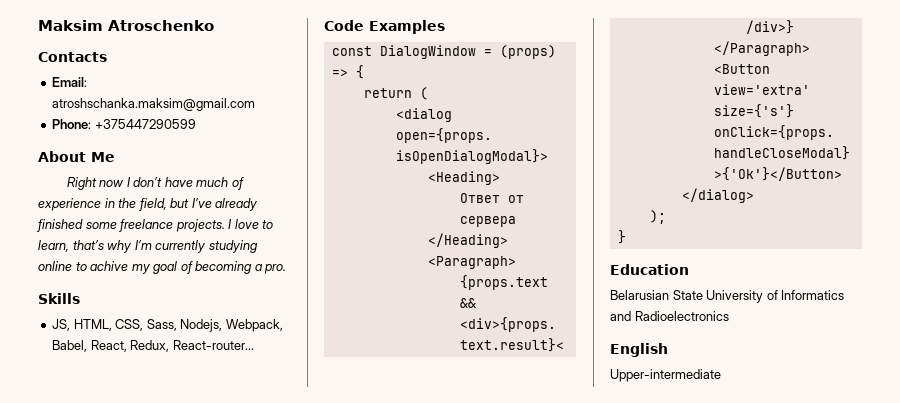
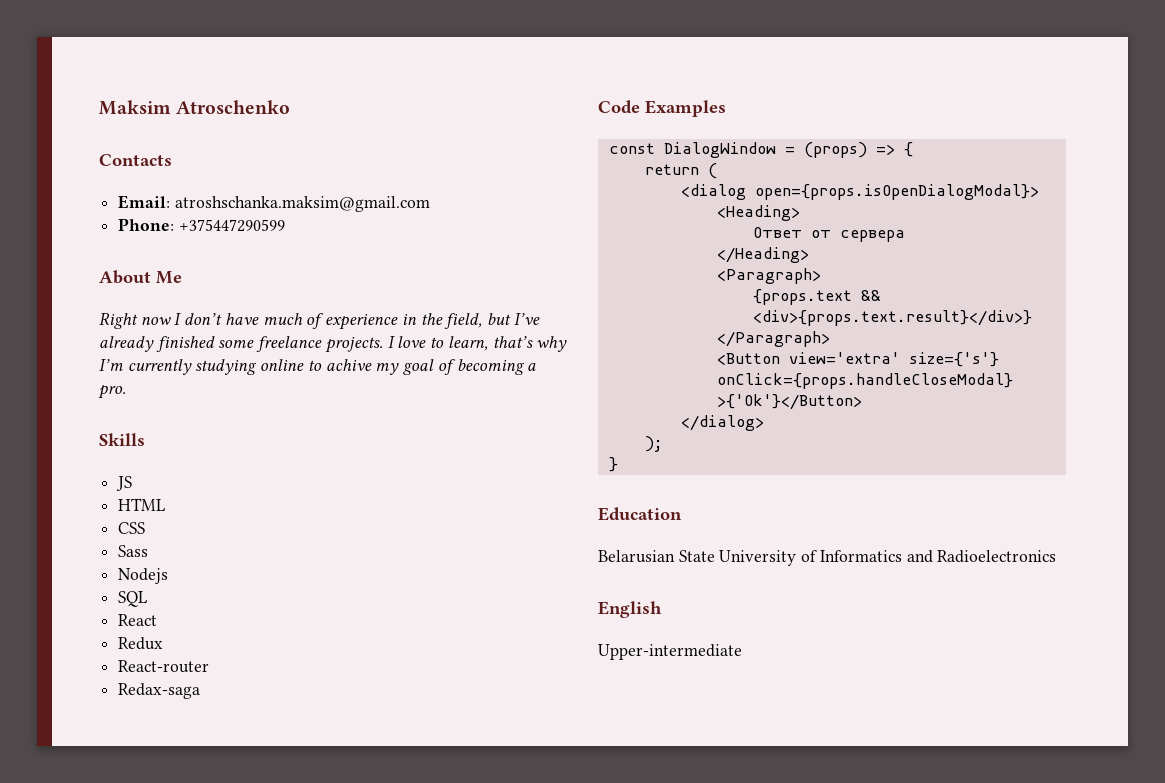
[52,319,283,332] [52,340,254,352] JS, HTML, CSS, Sass, Nodejs, Webpack, Babel, React, Redux, React-router... -> [116,476,133,491] [118,498,166,511] [118,522,146,534] [118,545,149,557] [118,568,169,584] [118,591,148,607] [118,614,158,626] [118,637,164,650] [118,660,210,673] [118,683,201,699] JS // HTML // CSS // Sass // Nodejs // SQL // React // Redux // React-router // Redax-saga

